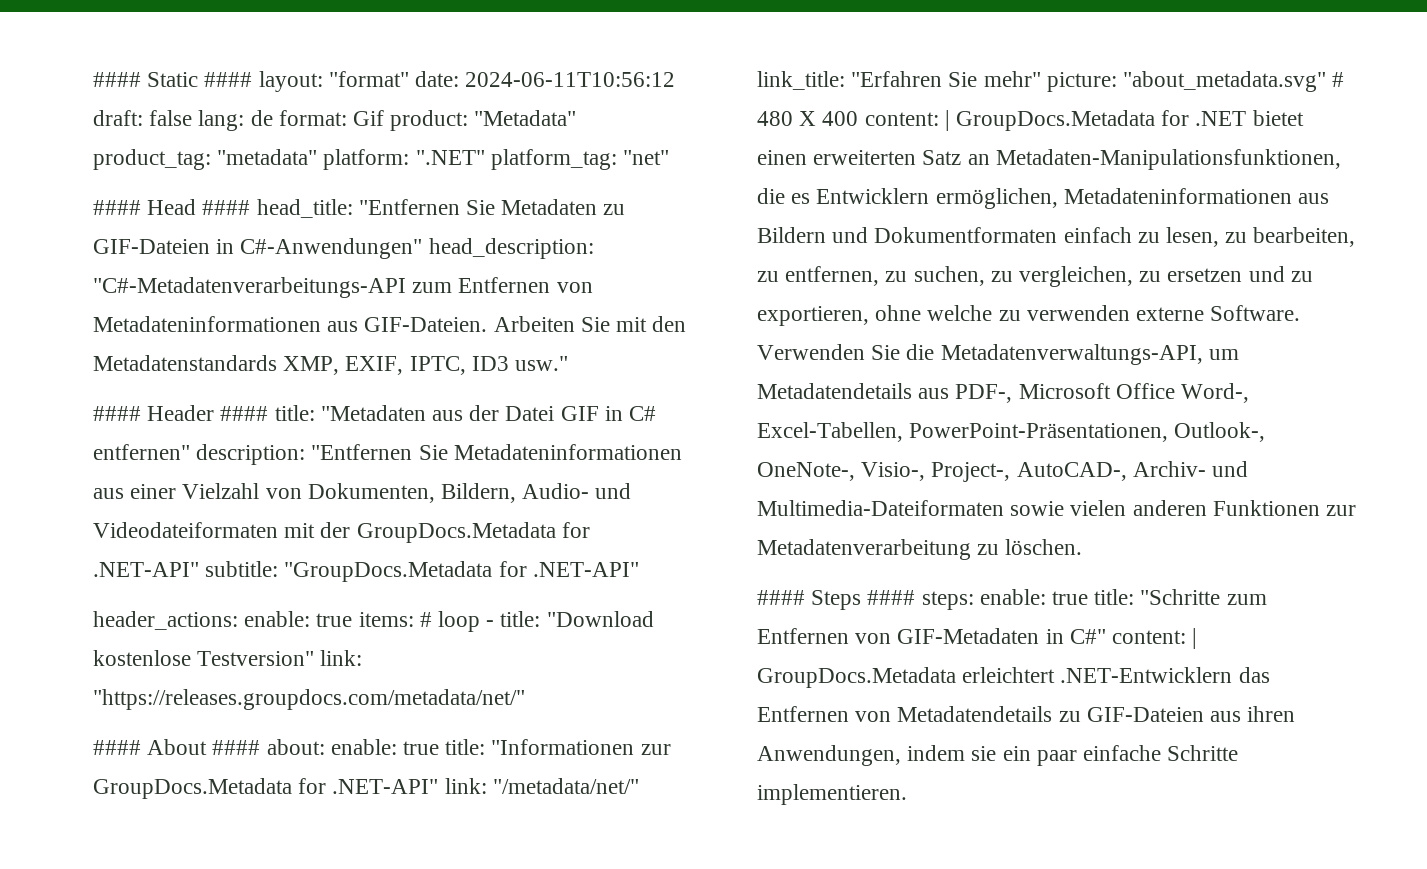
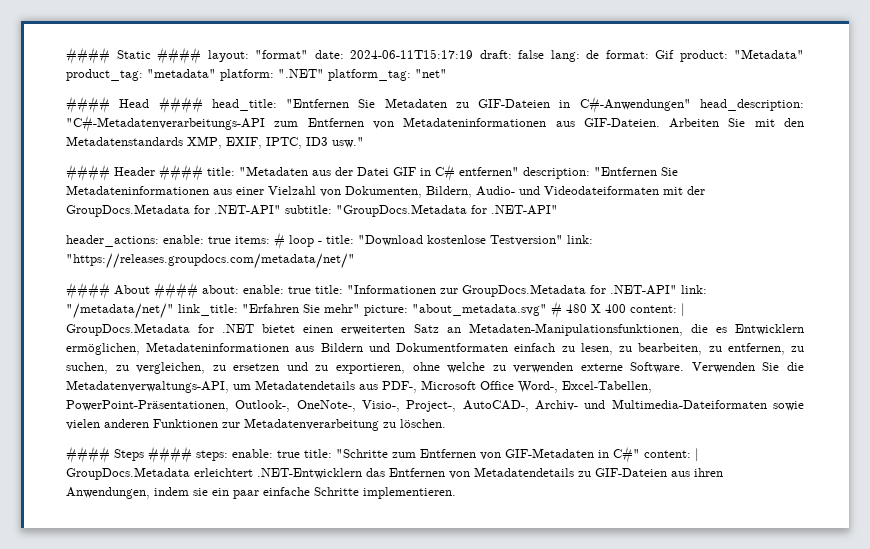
[465,72,676,87] 2024-06-11T10:56:12 -> [350,49,473,59] 2024-06-11T15:17:19

